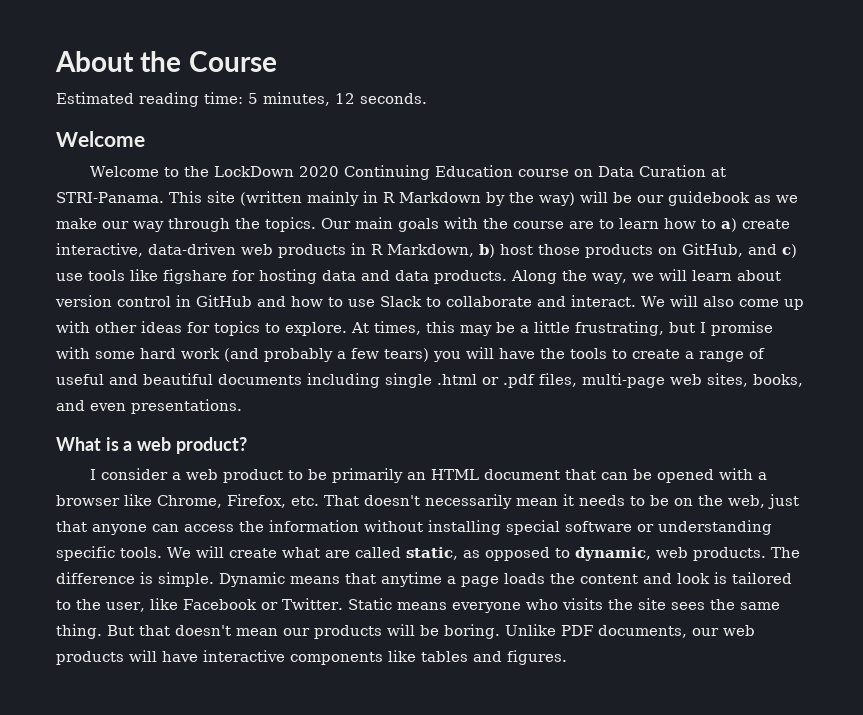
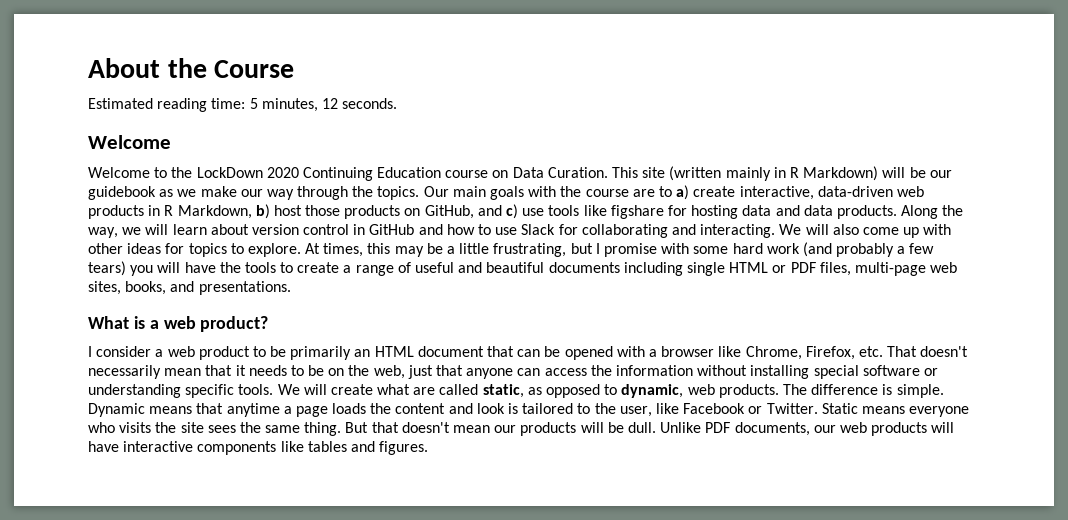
[638,165,726,177] [56,192,164,203] Curation at STRI-Panama. -> [547,167,608,178] Curation.
[399,192,575,206] Markdown by the way) -> [803,166,879,181] Markdown)
[619,218,716,229] learn how to -> (672, 191) none
[426,295,636,307] to collaborate and interact. -> [558,224,776,238] for collaborating and interacting.
[437,374,535,388] .html or .pdf -> [729,262,816,273] HTML or PDF
[90,403,126,411] even -> (195, 286) none
(558, 502) none -> [205,365,233,376] that
[444,624,500,639] boring. -> [627,422,656,433] dull.

